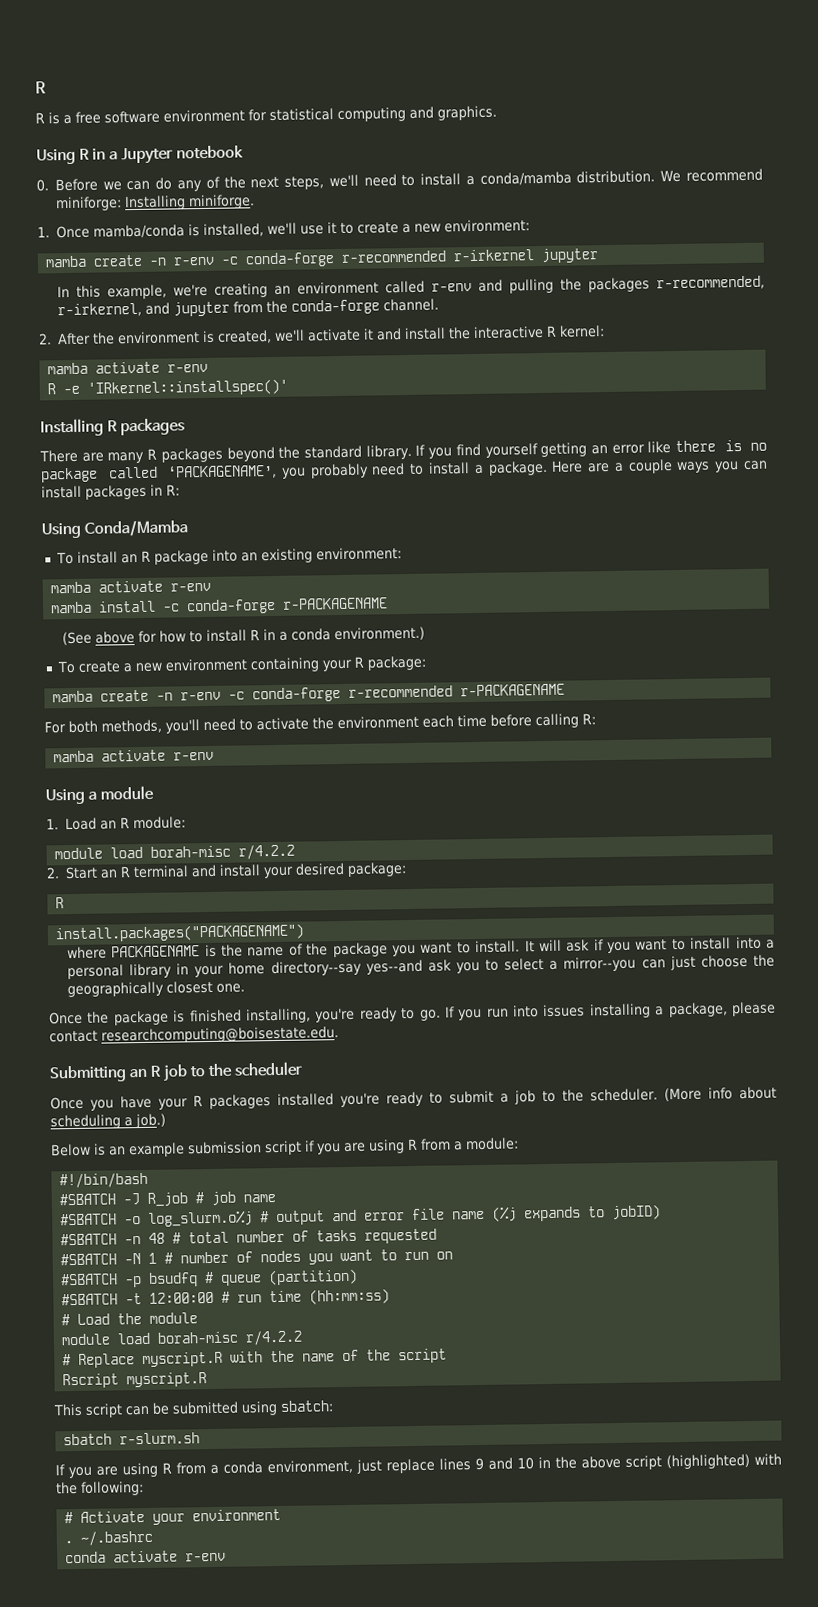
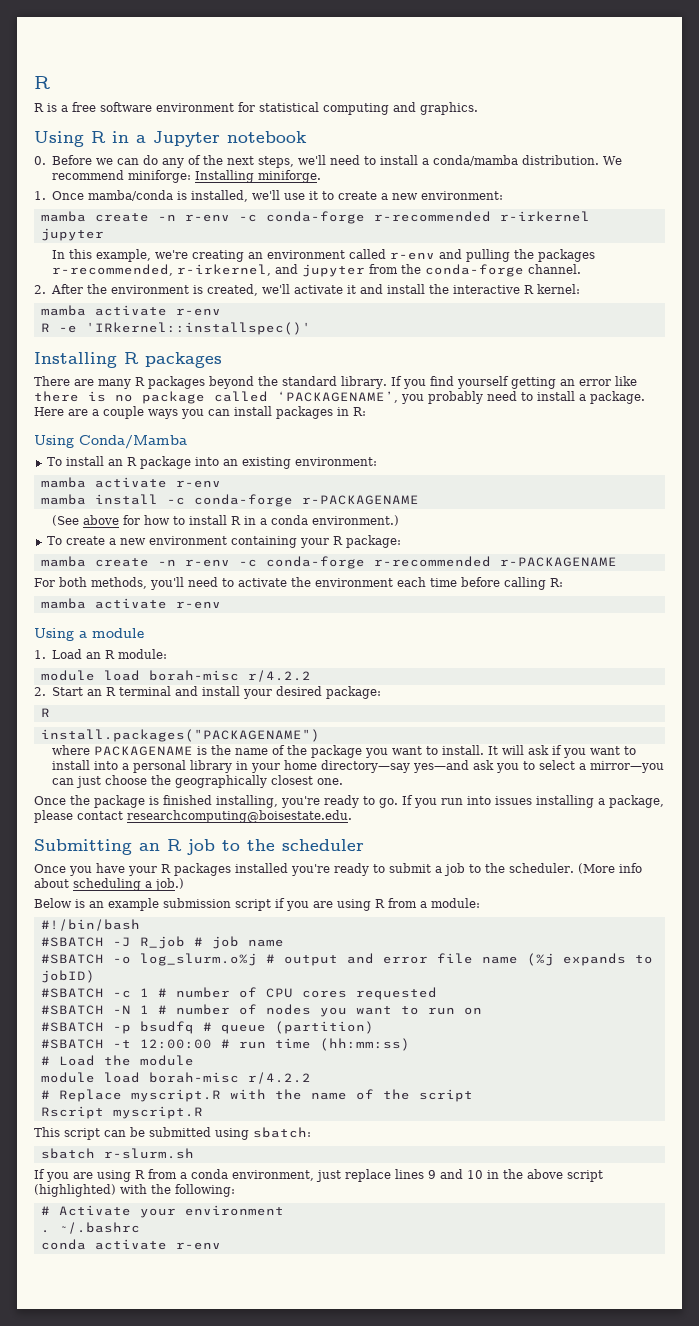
[270,959,423,977] directory--say yes--and -> [320,760,469,773] directory—say yes—and
[563,956,637,972] mirror--you -> [589,761,664,773] mirror—you
[124,1229,358,1245] -n 48 # total number of tasks -> [112,987,347,998] -c 1 # number of CPU cores

